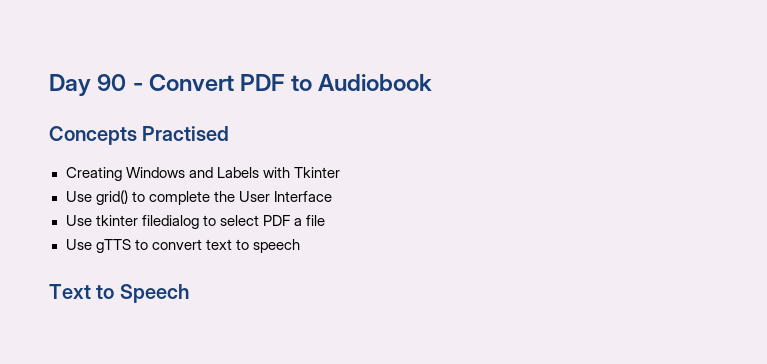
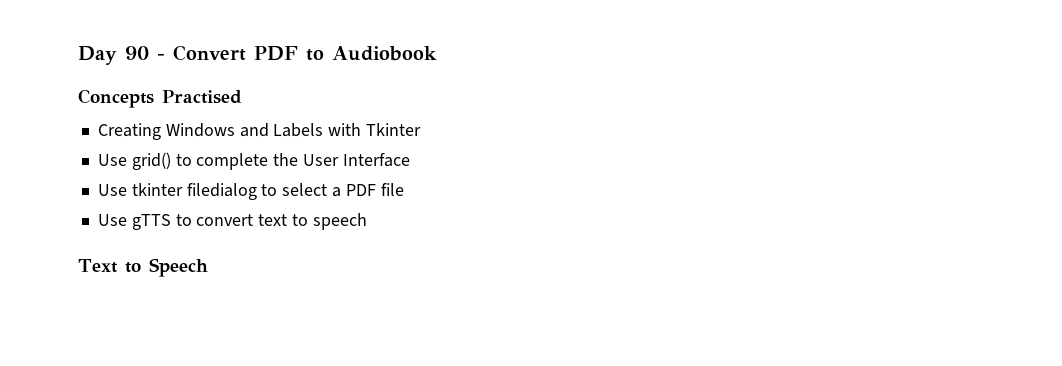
[262,215,302,226] PDF a -> [332,184,376,197] a PDF

